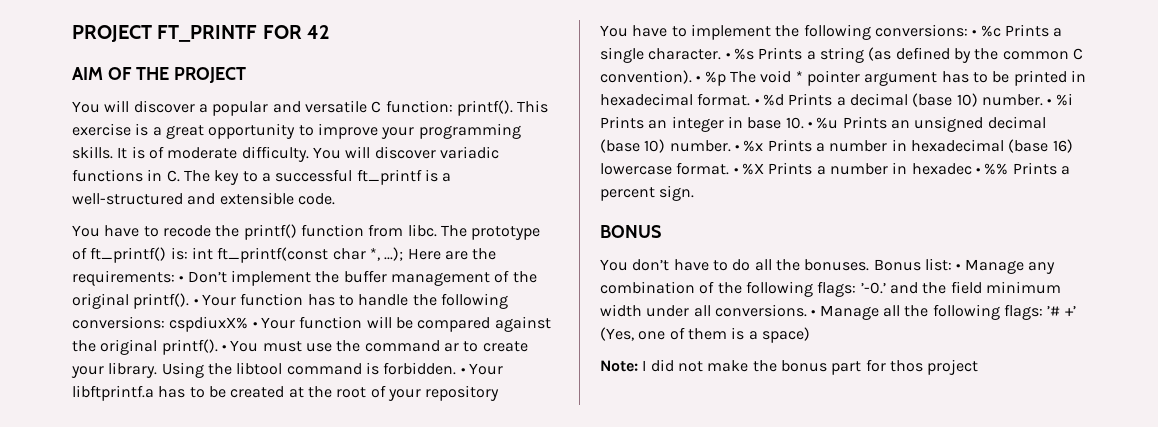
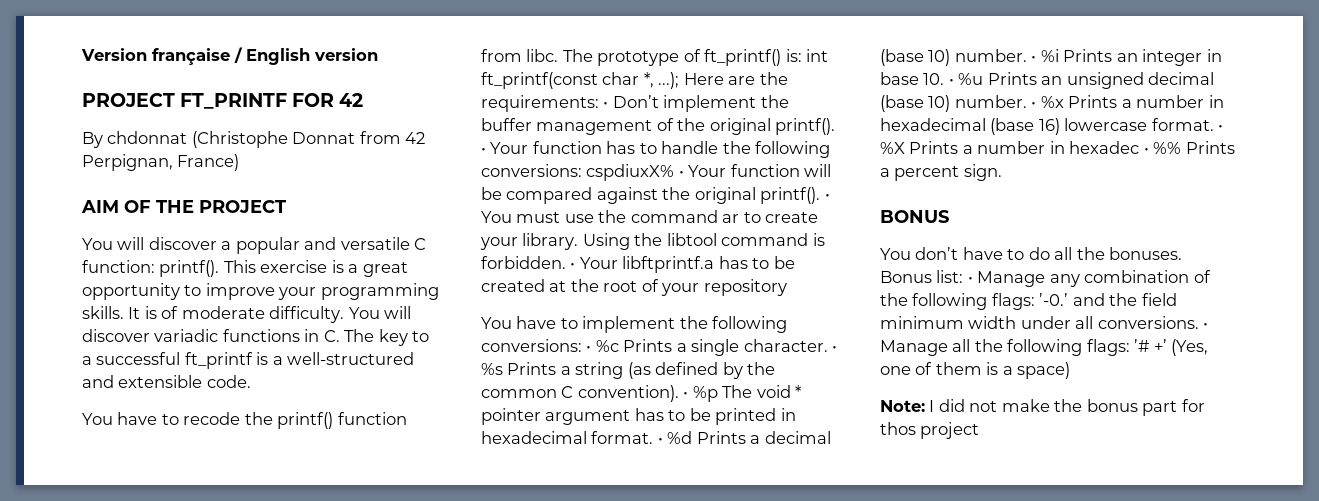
(72, 33) none -> [81,47,378,65] Version française / English version //
(331, 32) none -> [82,131,426,148] [82,154,240,171] // By chdonnat (Christophe Donnat from 42 Perpignan, France)

